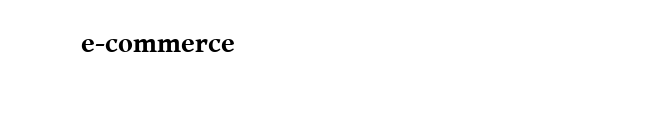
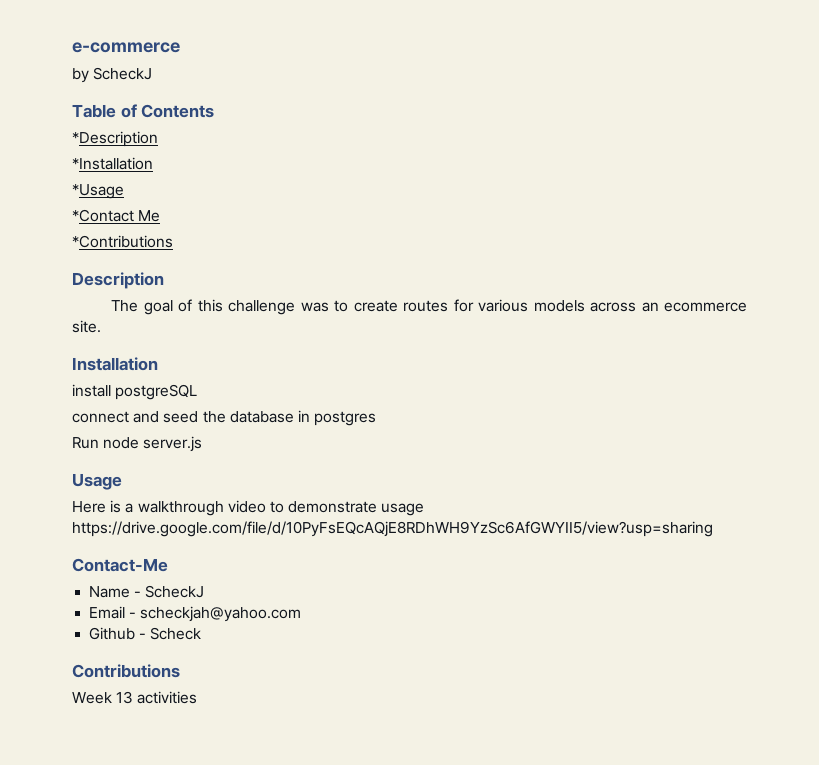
(235, 45) none -> [72,67,153,83] [72,104,215,118] [72,131,158,147] [72,157,153,170] [72,184,124,199] [72,209,161,222] [72,235,173,248] [72,272,164,289] [111,299,747,315] [72,320,101,333] [72,357,158,371] [72,384,198,400] [72,410,377,426] [72,436,203,452] [72,473,122,490] [72,500,425,516] [72,521,713,537] [72,558,168,572] [89,585,205,598] [89,606,302,622] [89,627,202,640] [72,664,180,678] [72,691,198,704] // by ScheckJ // Table of Contents // *Description // *Installation // *Usage // *Contact Me // *Contributions // Description // The goal of this challenge was to create routes for various models across an ecommerce site. // Installation // install postgreSQL // connect and seed the database in postgres // Run node server.js // Usage // Here is a walkthrough video to demonstrate usage https://drive.google.com/file/d/10PyFsEQcAQjE8RDhWH9YzSc6AfGWYII5/view?usp=sharing // Contact-Me // Name - ScheckJ // Email - scheckjah@yahoo.com // Github - Scheck // Contributions // Week 13 activities

